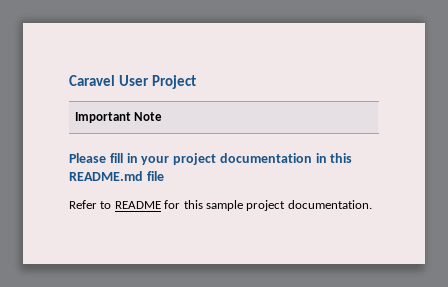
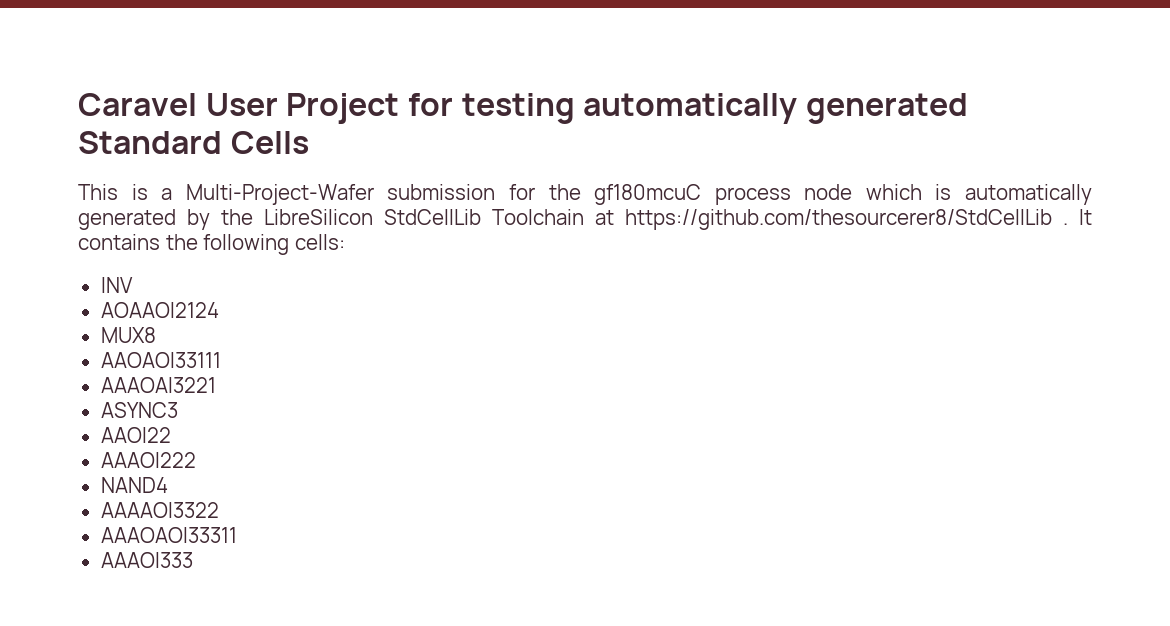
[74,112,163,123] [69,153,353,165] [69,171,164,181] [69,200,372,211] // Important Note // Please fill in your project documentation in this README.md file // Refer to README for this sample project documentation. -> [407,93,968,124] [78,131,309,154] [78,184,1092,205] [78,209,1092,230] [78,234,345,255] [100,277,133,293] [100,302,219,318] [100,327,156,343] [100,352,221,368] [100,377,216,393] [100,402,178,418] [100,427,171,443] [100,452,196,468] [100,477,168,493] [100,502,219,518] [100,527,237,543] [100,552,193,568] for testing automatically generated Standard Cells // This is a Multi-Project-Wafer submission for the gf180mcuC process node which is automatically generated by the LibreSilicon StdCellLib Toolchain at https://github.com/thesourcerer8/StdCellLib . It contains the following cells: // INV // AOAAOI2124 // MUX8 // AAOAOI33111 // AAAOAI3221 // ASYNC3 // AAOI22 // AAAOI222 // NAND4 // AAAAOI3322 // AAAOAOI33311 // AAAOI333

